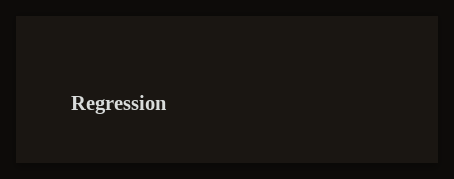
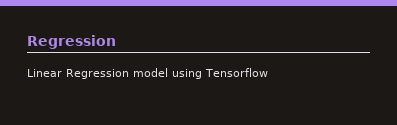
[71,95,167,114] Regression -> [27,35,116,49] [27,68,268,79] Regression // Linear Regression model using Tensorflow

